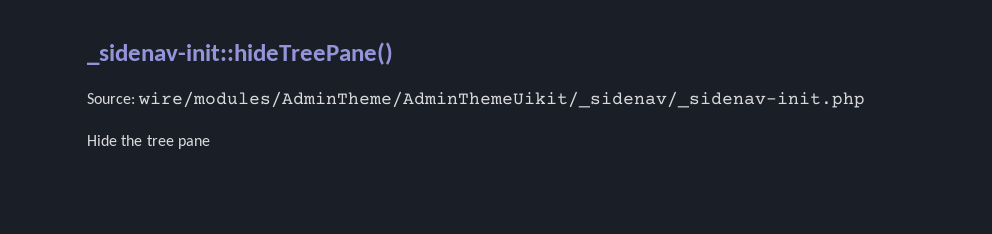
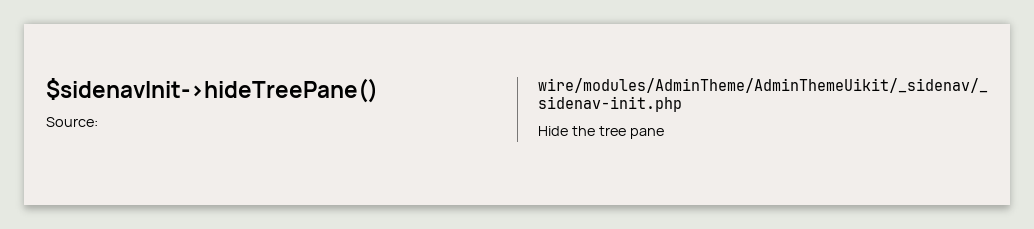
[87,42,393,65] _sidenav-init::hideTreePane() -> [46,78,378,103] $sidenavInit->hideTreePane()

